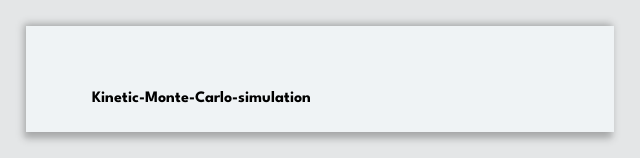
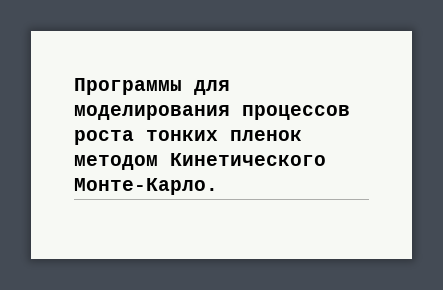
[92,91,311,103] Kinetic-Monte-Carlo-simulation -> [74,78,230,95] [74,105,350,120] [74,130,302,145] [74,153,326,170] [74,178,218,195] Программы для моделирования процессов роста тонких пленок методом Кинетического Монте-Карло.

